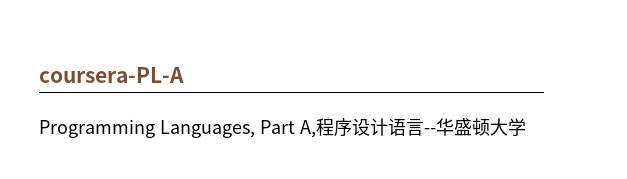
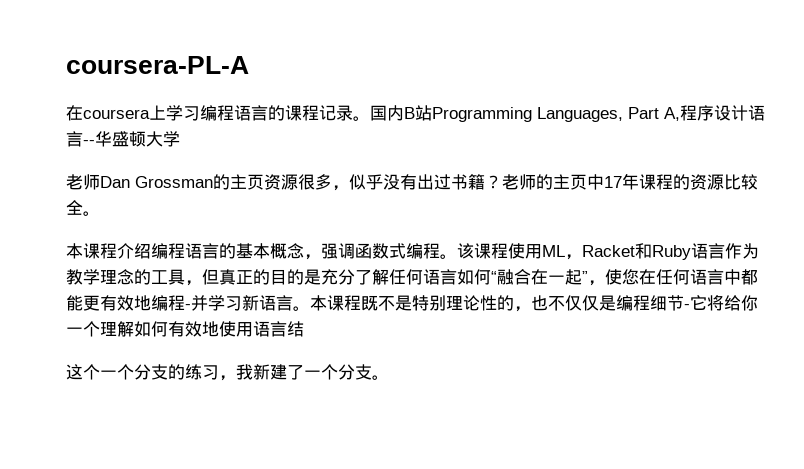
(184, 75) none -> [66,105,432,121] 在coursera上学习编程语言的课程记录。国内B站
(526, 127) none -> [66,173,758,191] [66,200,100,216] [66,243,759,260] [66,269,758,286] [66,295,758,312] [66,321,304,337] [66,364,389,381] // 老师Dan Grossman的主页资源很多，似乎没有出过书籍？老师的主页中17年课程的资源比较全。 // 本课程介绍编程语言的基本概念，强调函数式编程。该课程使用ML，Racket和Ruby语言作为教学理念的工具，但真正的目的是充分了解任何语言如何“融合在一起”，使您在任何语言中都能更有效地编程-并学习新语言。本课程既不是特别理论性的，也不仅仅是编程细节-它将给你一个理解如何有效地使用语言结 // 这个一个分支的练习，我新建了一个分支。

